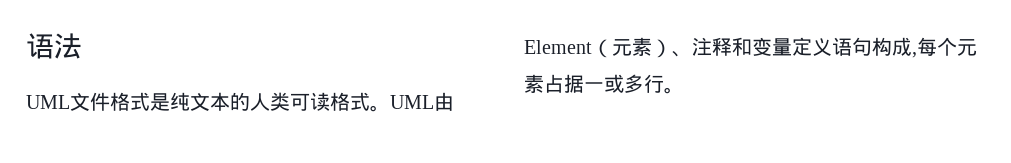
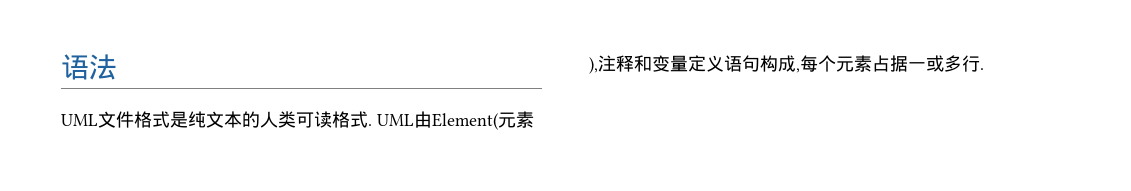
[370,92,454,112] [524,37,692,58] 。UML由Element（元素）、 -> [368,111,534,130] [589,57,598,74] . UML由Element(元素),
[664,87,684,94] 。 -> [980,68,984,70] .

